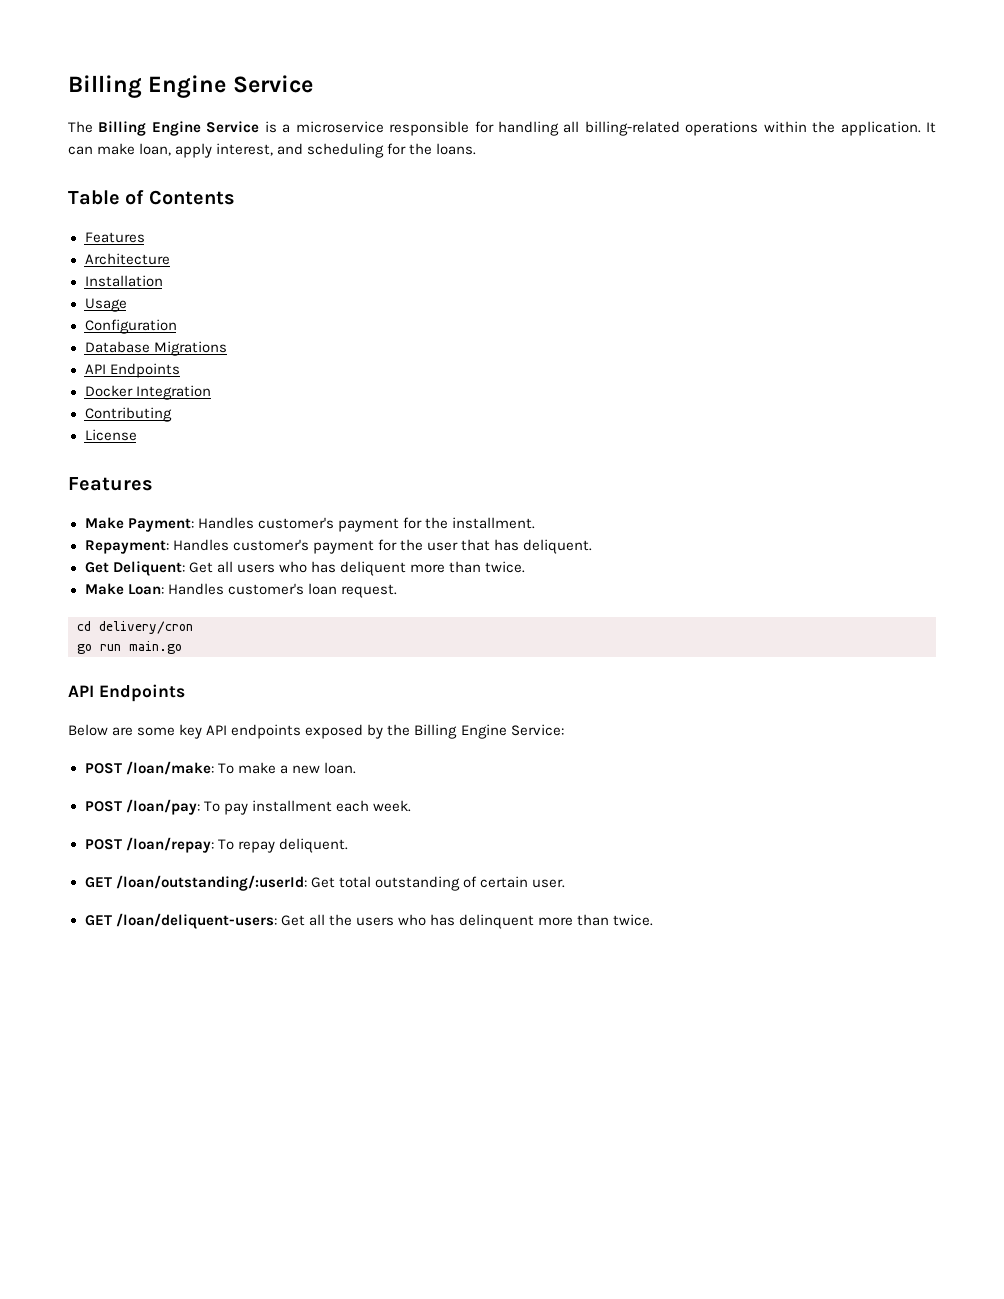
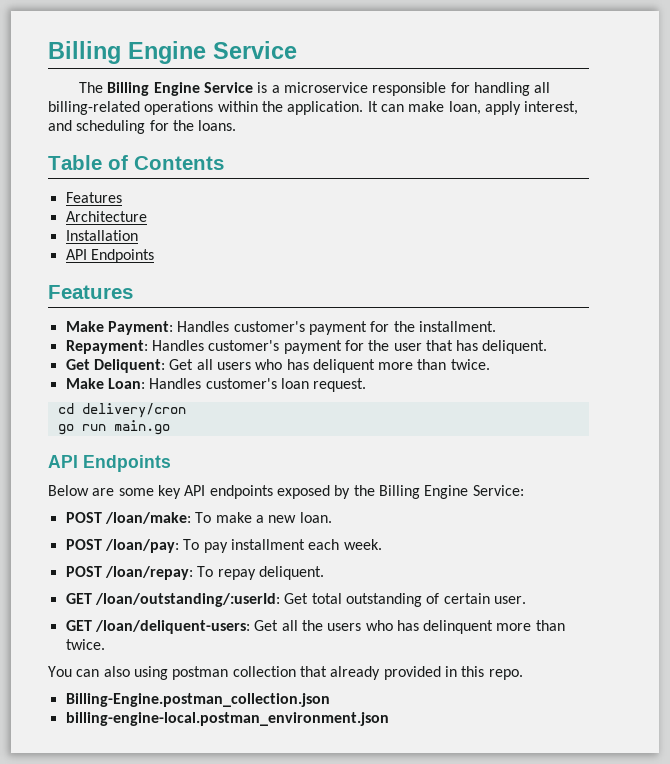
[84,298,127,312] [84,319,177,334] [84,341,227,356] [84,363,180,378] [84,385,211,400] [84,407,172,422] [84,429,137,441] Usage // Configuration // Database Migrations // API Endpoints // Docker Integration // Contributing // License -> [65,249,154,263] API Endpoints
(654, 920) none -> [48,666,523,680] [65,693,330,707] [65,712,389,726] // You can also using postman collection that already provided in this repo. // Billing-Engine.postman_collection.json // billing-engine-local.postman_environment.json

